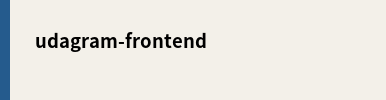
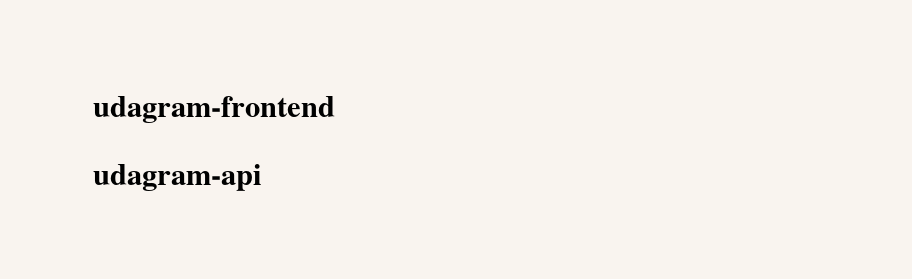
(207, 42) none -> [93,164,261,191] // udagram-api

